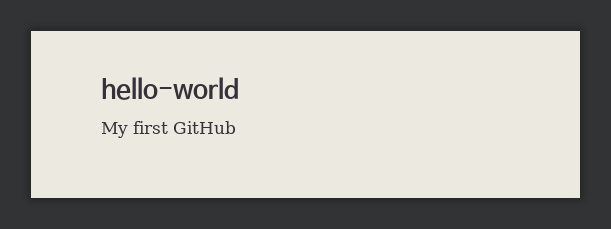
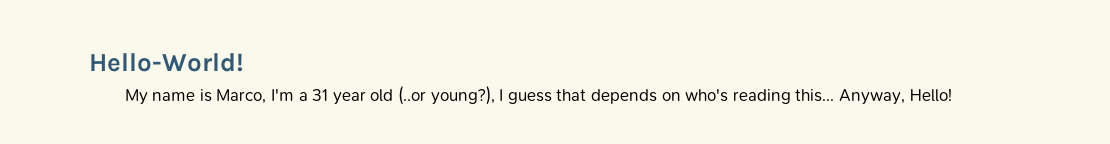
[101,77,239,100] hello-world -> [89,53,244,72] Hello-World!
[133,121,236,134] first GitHub -> [152,86,952,105] name is Marco, I'm a 31 year old (..or young?), I guess that depends on who's reading this... Anyway, Hello!

